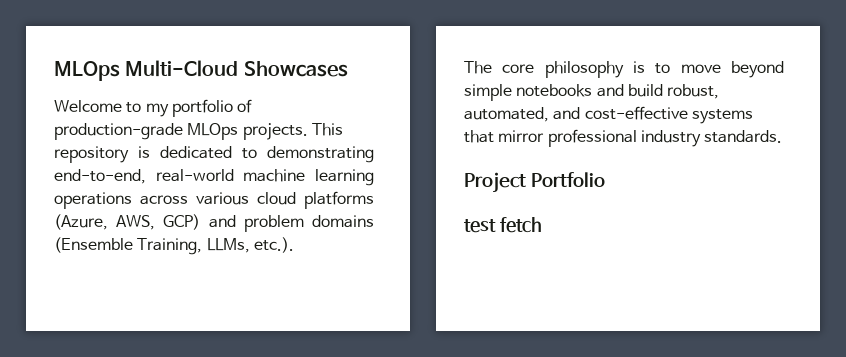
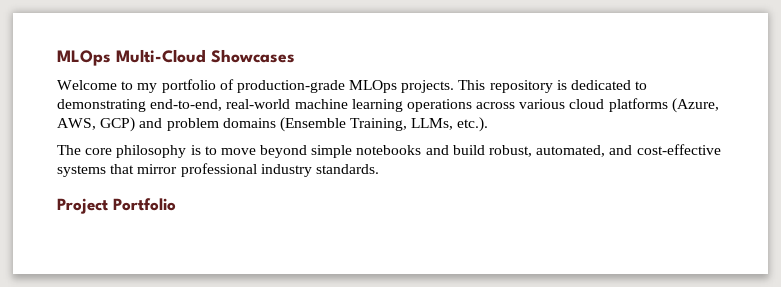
[464,217,542,233] // test fetch -> (176, 204) none

